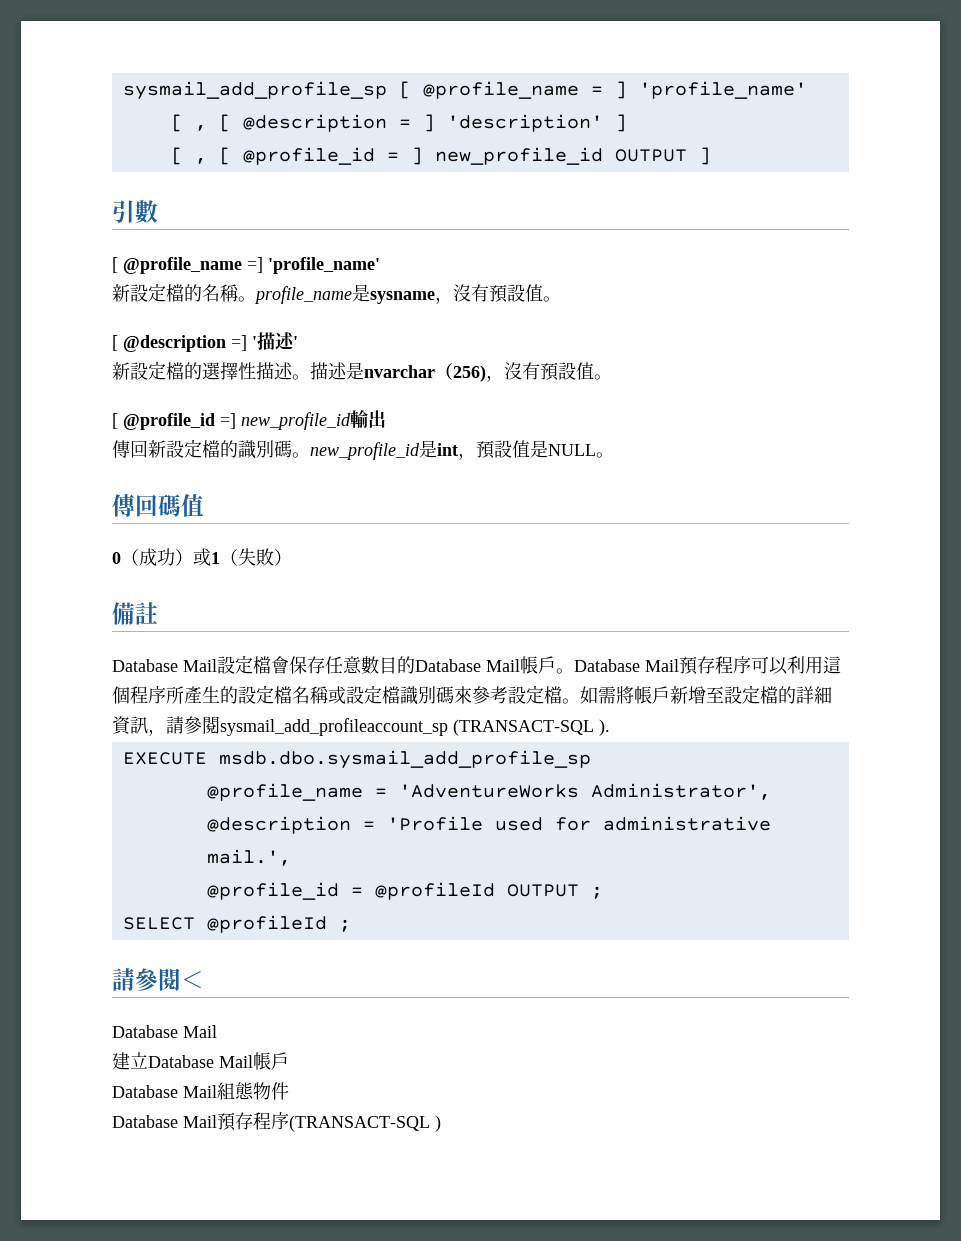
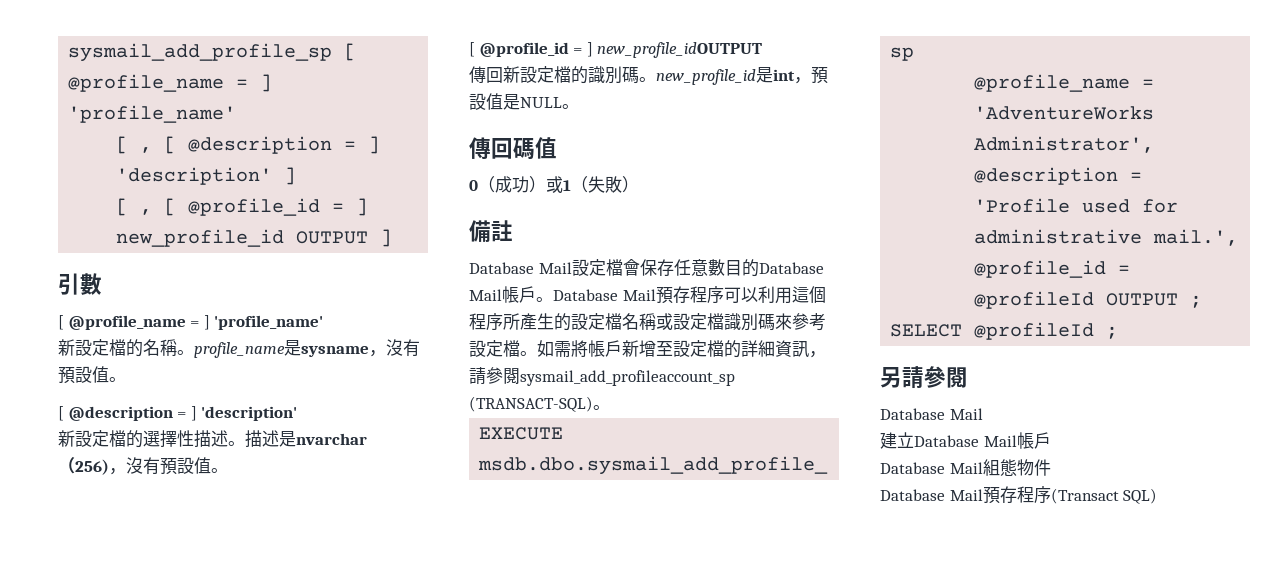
[247,257,263,273] =] -> [190,315,210,330] = ]
[231,332,298,351] =] '描述' -> [177,406,298,421] = ] 'description'
[220,410,386,430] =] new_profile_id輸出 -> [573,42,763,58] = ] new_profile_idOUTPUT
[453,719,610,736] (TRANSACT-SQL ). -> [469,396,610,412] (TRANSACT-SQL)。
[112,968,204,991] 請參閱＜ -> [880,366,968,389] 另請參閱
[289,1115,441,1132] (TRANSACT-SQL ) -> [1050,488,1158,504] (Transact SQL)

